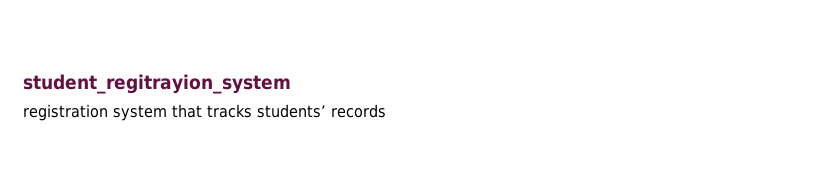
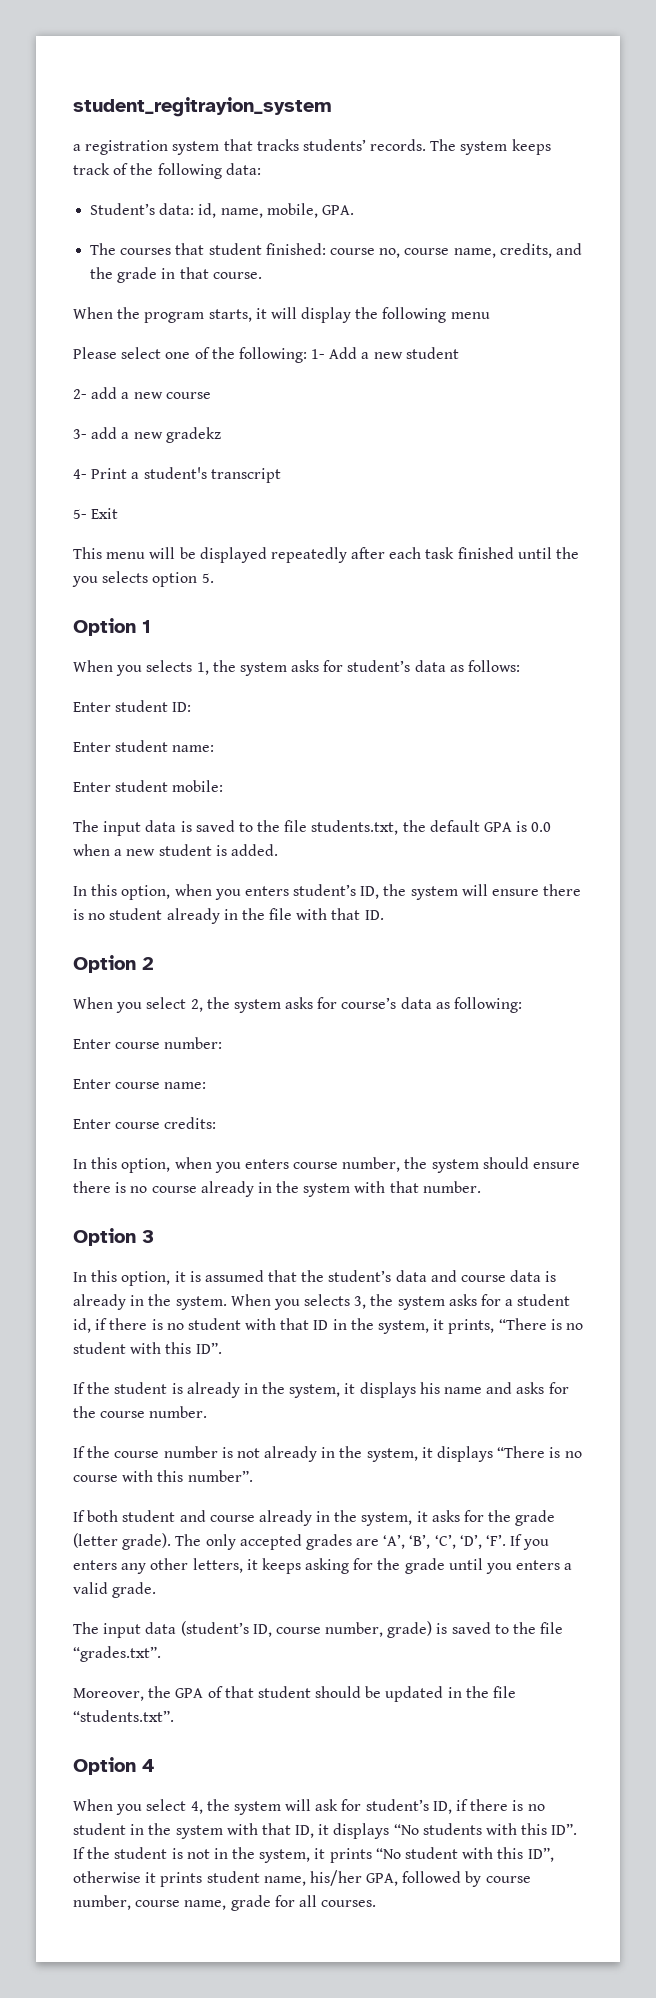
(291, 84) none -> [73,144,81,151] a
[331,104,386,118] records -> [370,139,551,155] [73,163,261,179] [90,203,354,218] [90,243,582,258] [90,267,262,283] [73,307,490,323] [73,347,459,363] [73,387,211,399] [73,427,221,443] [73,467,281,483] [73,508,119,519] [73,547,580,563] [72,571,214,587] [73,618,151,636] [73,660,521,676] [73,700,192,712] [73,740,215,752] [73,780,224,792] [73,820,552,836] [73,844,278,856] [73,884,582,900] [73,908,384,924] [73,955,154,973] [73,997,523,1013] [73,1037,223,1049] [73,1079,207,1089] [73,1117,217,1129] [73,1157,581,1173] [73,1181,481,1197] [73,1228,154,1246] [73,1270,557,1286] [73,1294,571,1310] [73,1318,583,1334] [73,1342,222,1354] [73,1382,569,1398] [73,1406,208,1418] [73,1446,582,1462] [73,1470,253,1482] [73,1510,556,1526] [73,1533,550,1550] [73,1558,573,1574] [73,1582,157,1598] [73,1621,564,1638] [73,1646,161,1662] [73,1686,517,1702] [73,1710,174,1722] [73,1757,155,1775] [73,1799,545,1815] [73,1823,578,1839] [73,1847,554,1863] [73,1870,531,1887] [73,1895,377,1911] records. The system keeps track of the following data: // Student’s data: id, name, mobile, GPA. // The courses that student finished: course no, course name, credits, and the grade in that course. // When the program starts, it will display the following menu // Please select one of the following: 1- Add a new student // 2- add a new course // 3- add a new gradekz // 4- Print a student's transcript // 5- Exit // This menu will be displayed repeatedly after each task finished until the you selects option 5. // Option 1 // When you selects 1, the system asks for student’s data as follows: // Enter student ID: // Enter student name: // Enter student mobile: // The input data is saved to the file students.txt, the default GPA is 0.0 when a new student is added. // In this option, when you enters student’s ID, the system will ensure there is no student already in the file with that ID. // Option 2 // When you select 2, the system asks for course’s data as following: // Enter course number: // Enter course name: // Enter course credits: // In this option, when you enters course number, the system should ensure there is no course already in the system with that number. // Option 3 // In this option, it is assumed that the student’s data and course data is already in the system. When you selects 3, the system asks for a student id, if there is no student with that ID in the system, it prints, “There is no student with this ID”. // If the student is already in the system, it displays his name and asks for the course number. // If the course number is not already in the system, it displays “There is no course with this number”. // If both student and course already in the system, it asks for the grade (letter grade). The only accepted grades are ‘A’, ‘B’, ‘C’, ‘D’, ‘F’. If you enters any other letters, it keeps asking for the grade until you enters a valid grade. // The input data (student’s ID, course number, grade) is saved to the file “grades.txt”. // Moreover, the GPA of that student should be updated in the file “students.txt”. // Option 4 // When you select 4, the system will ask for student’s ID, if there is no student in the system with that ID, it displays “No students with this ID”. If the student is not in the system, it prints “No student with this ID”, otherwise it prints student name, his/her GPA, followed by course number, course name, grade for all courses.

